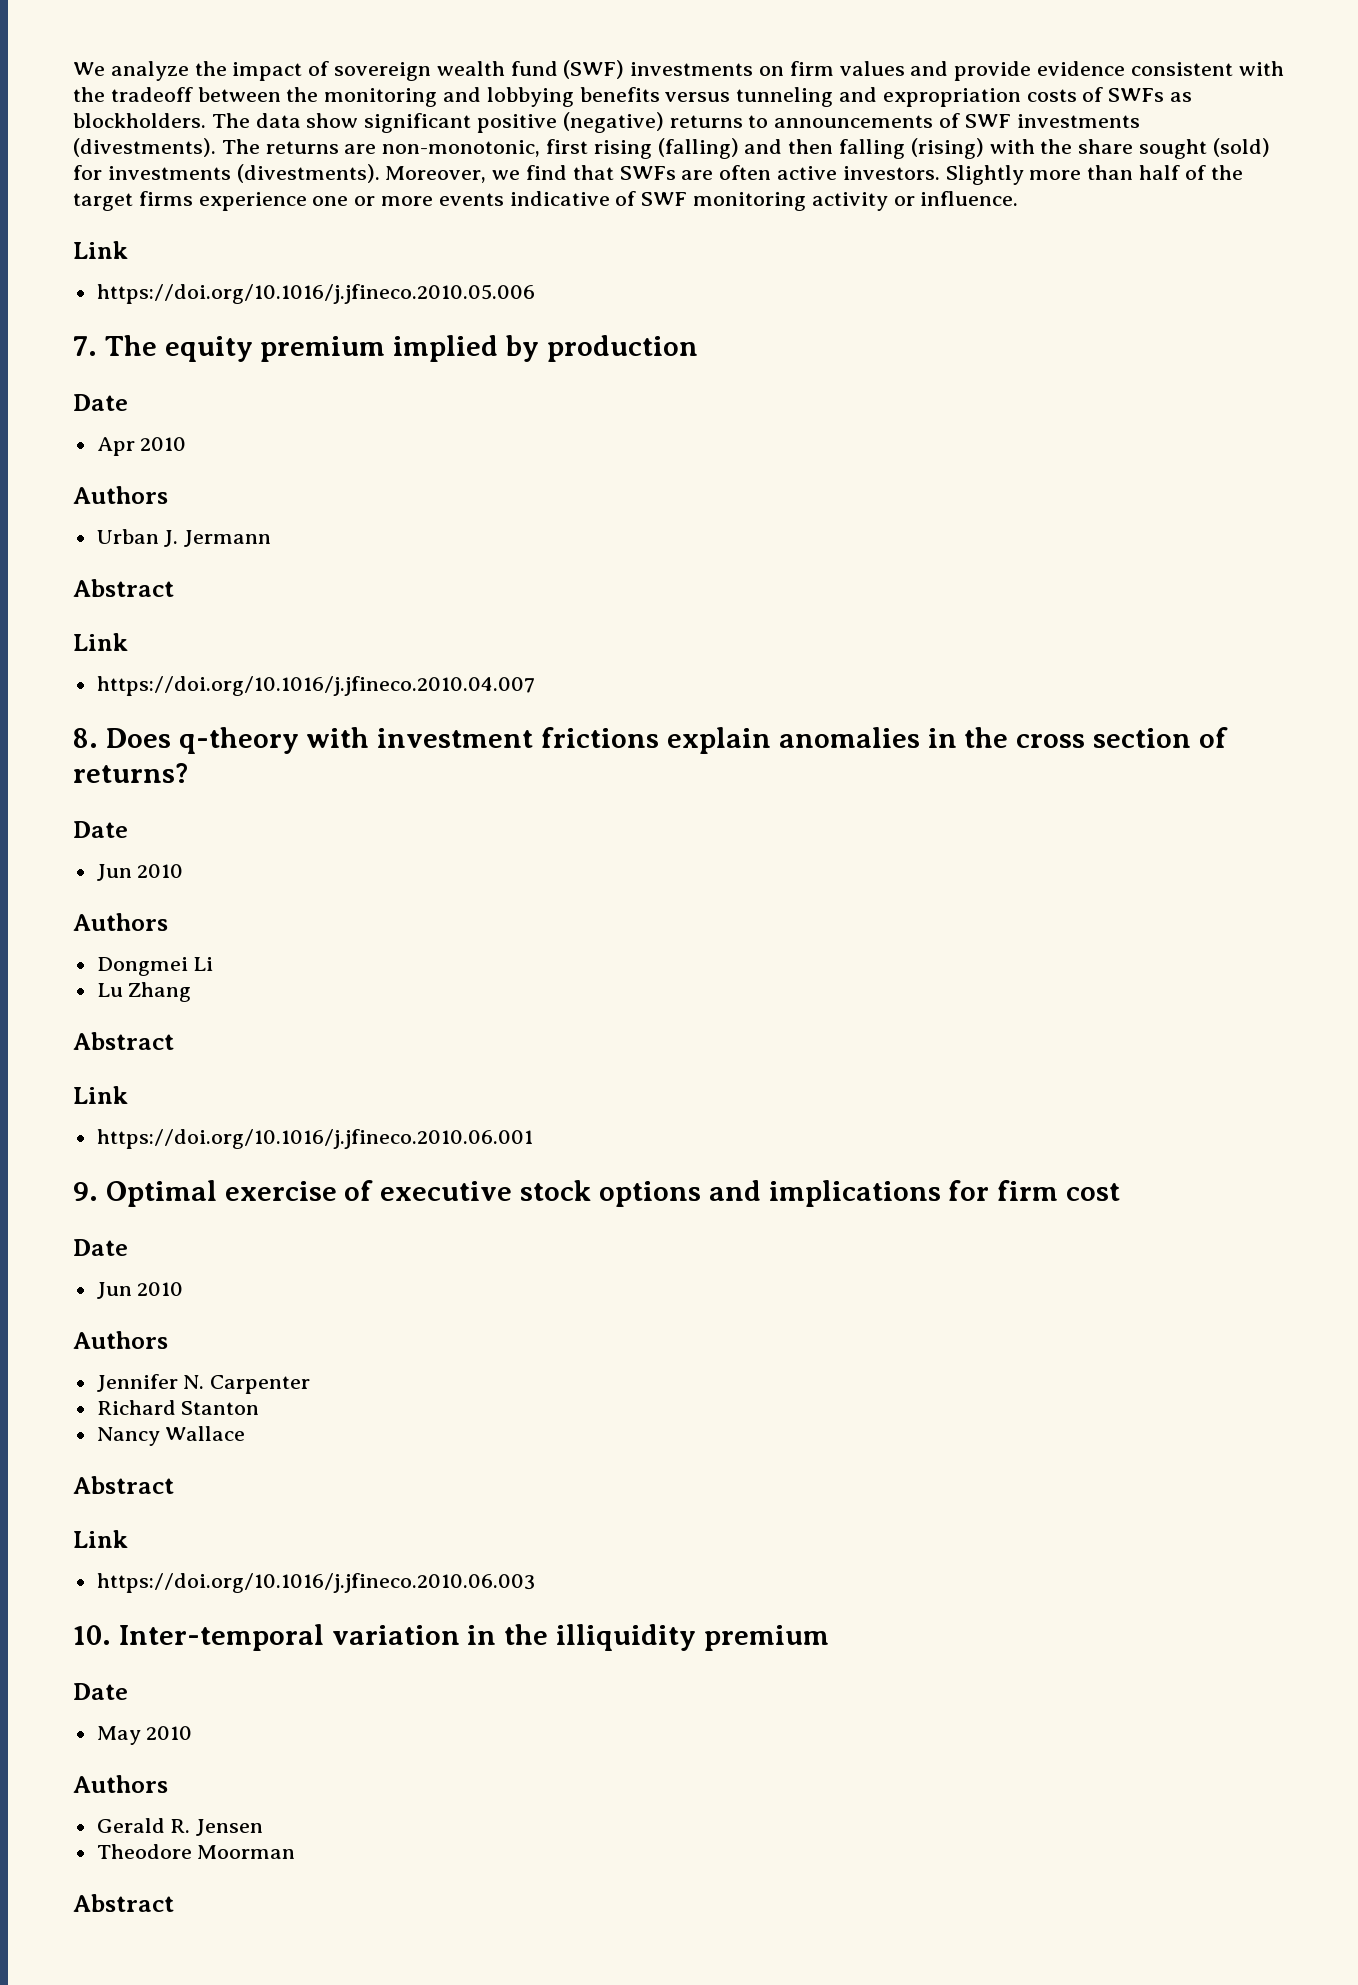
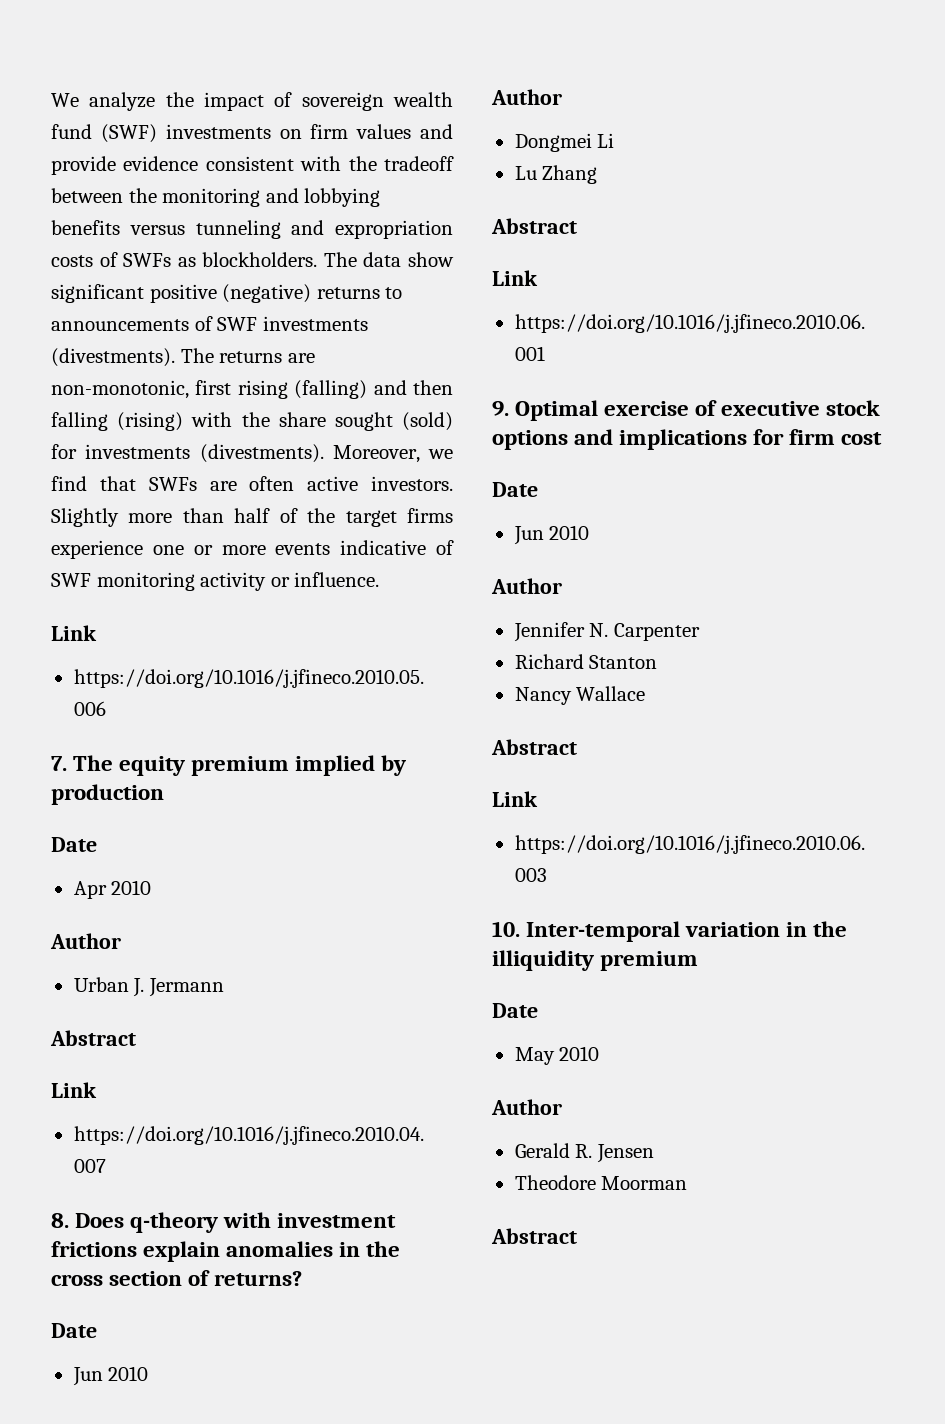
[73,486,168,504] Authors -> [50,933,121,949] Author
[73,913,168,931] Authors -> [491,89,562,105] Author
[73,1331,168,1349] Authors -> [491,578,562,594] Author
[73,1775,168,1793] Authors -> [491,1099,562,1115] Author

